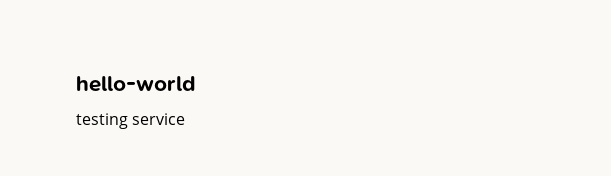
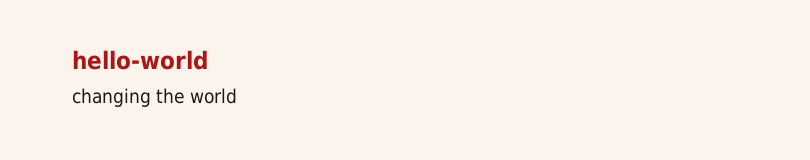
[76,113,186,129] testing service -> [72,88,238,107] changing the world

